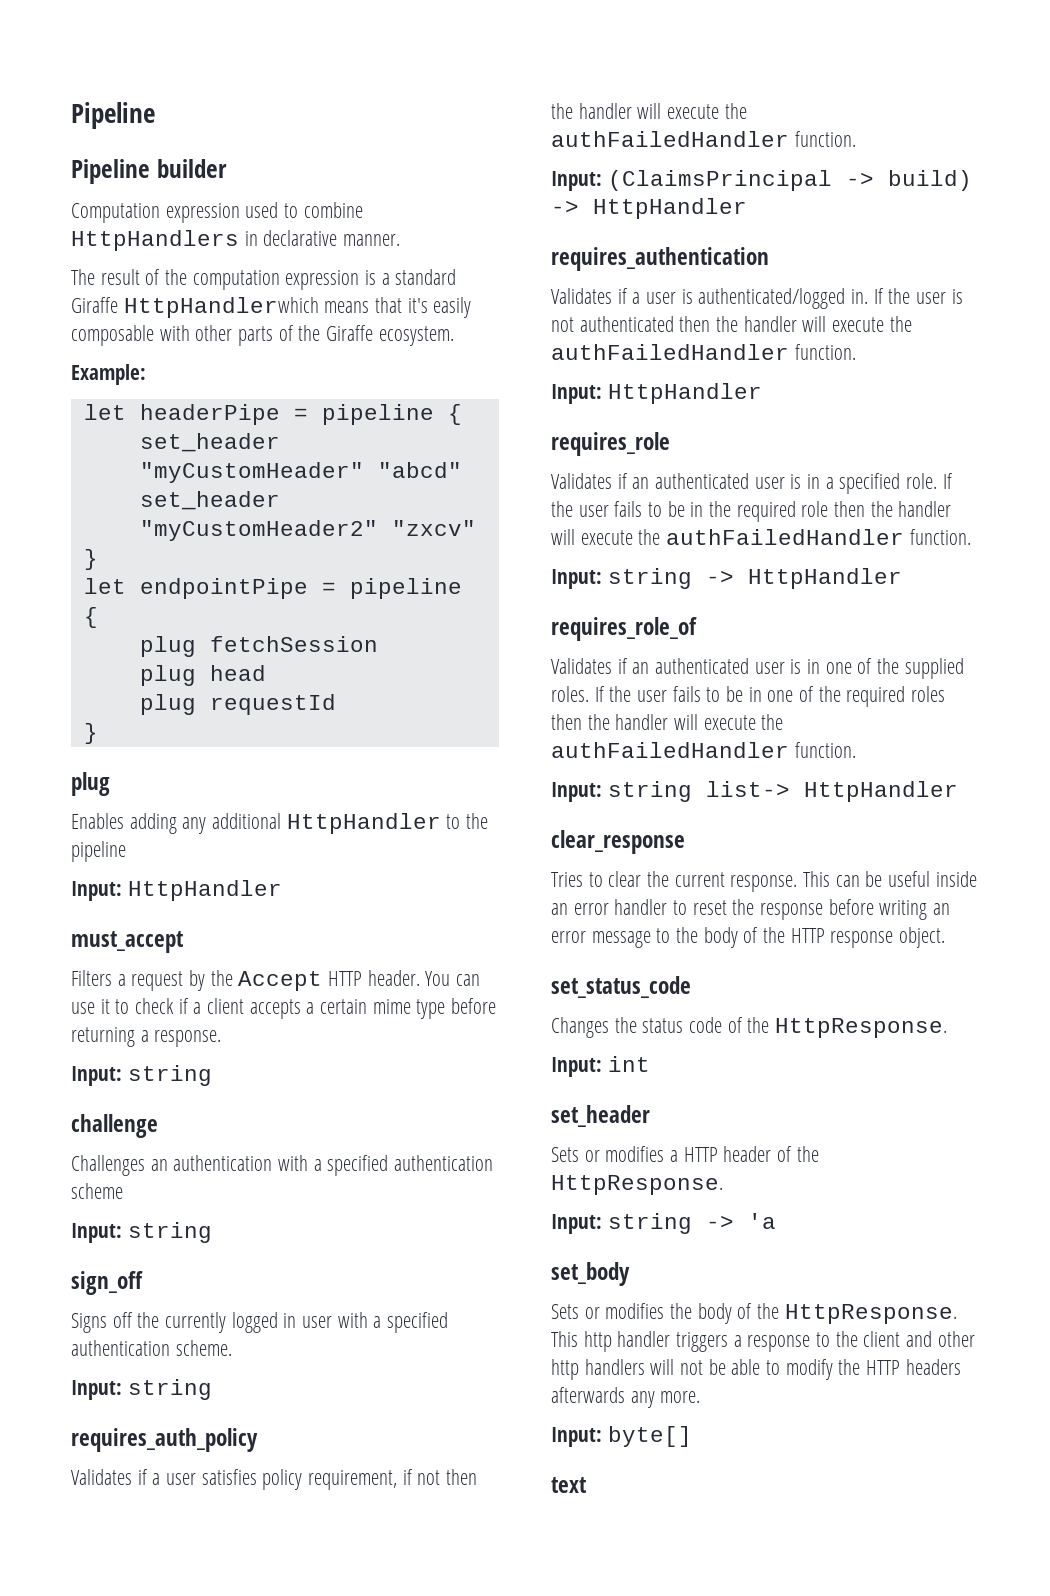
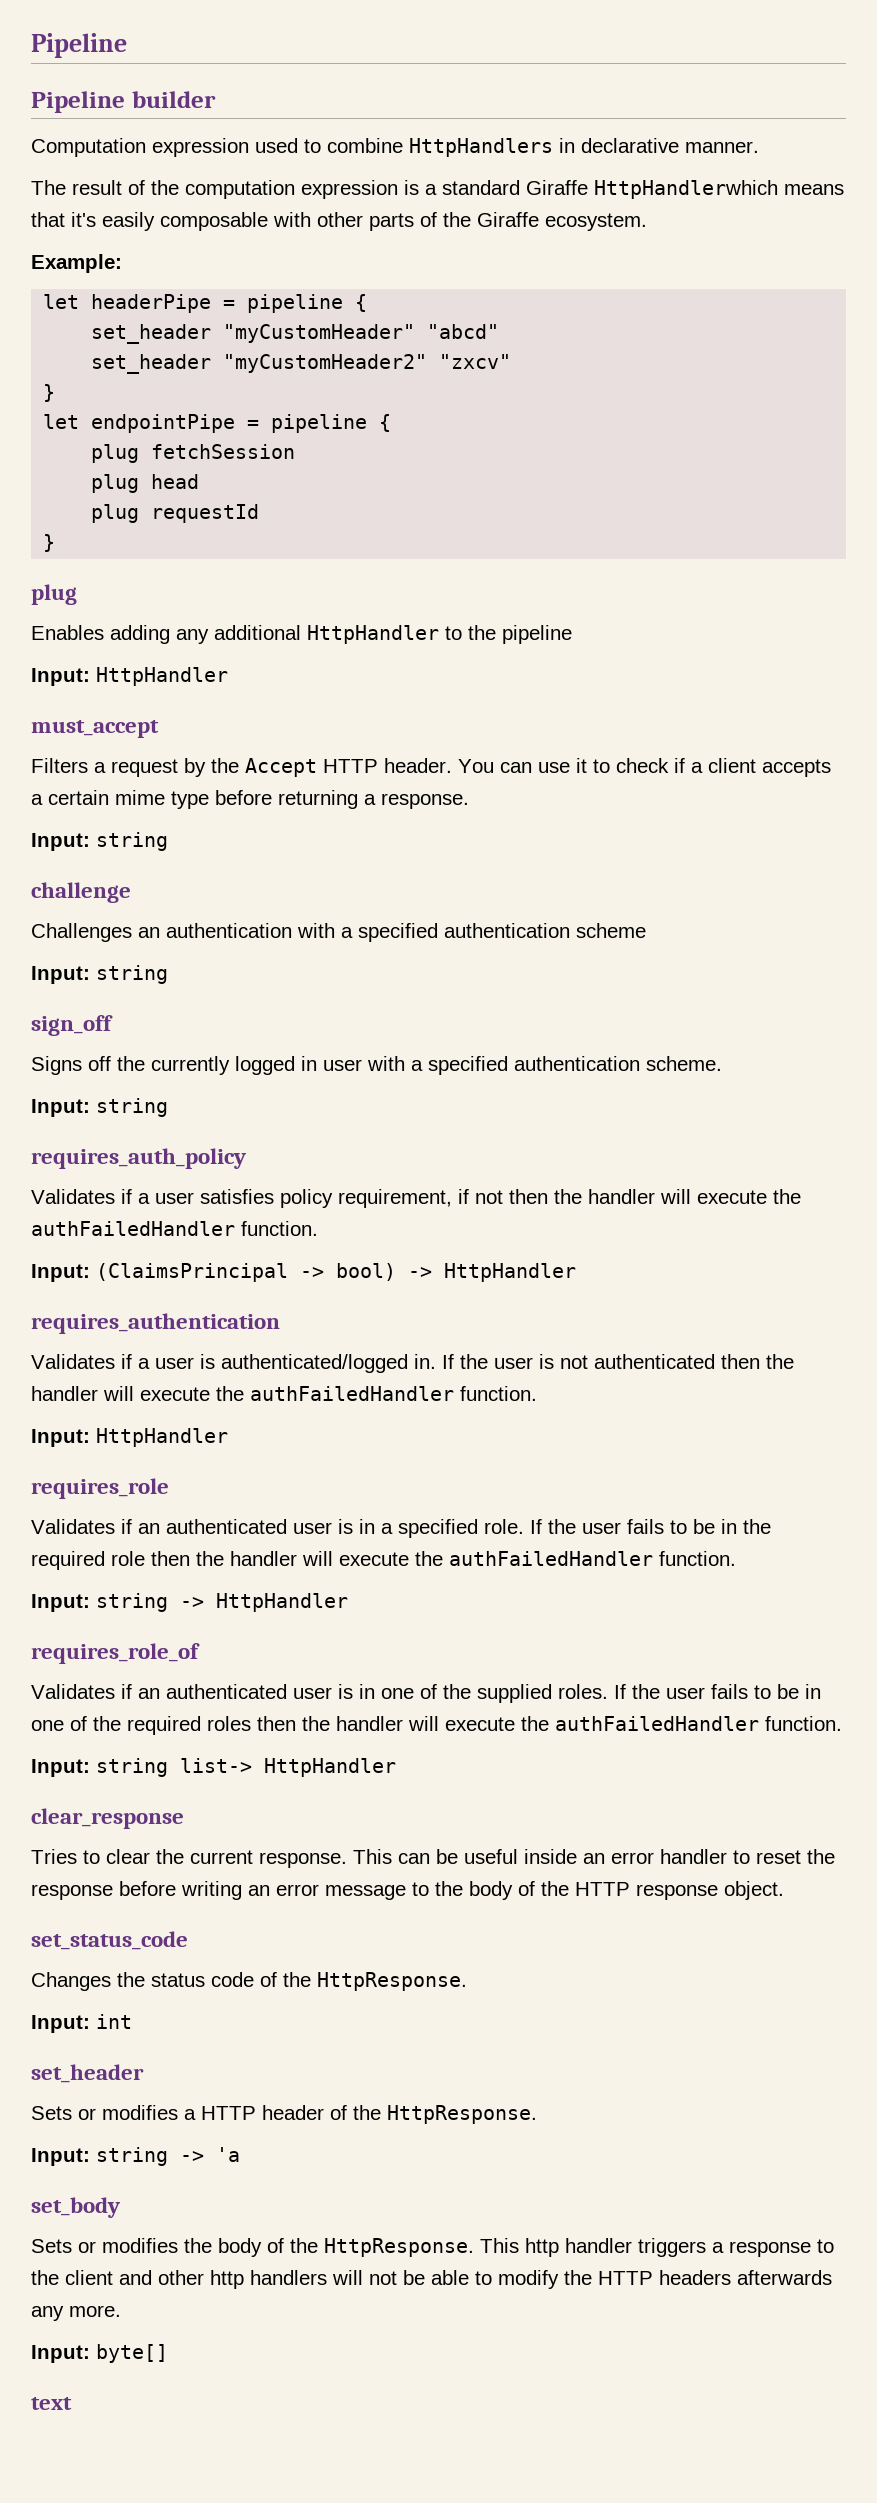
[887,170,972,191] build) -> [336,1263,396,1281] bool)

